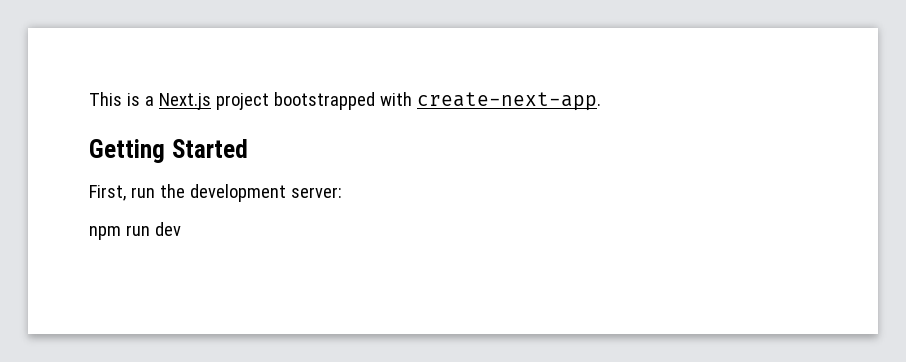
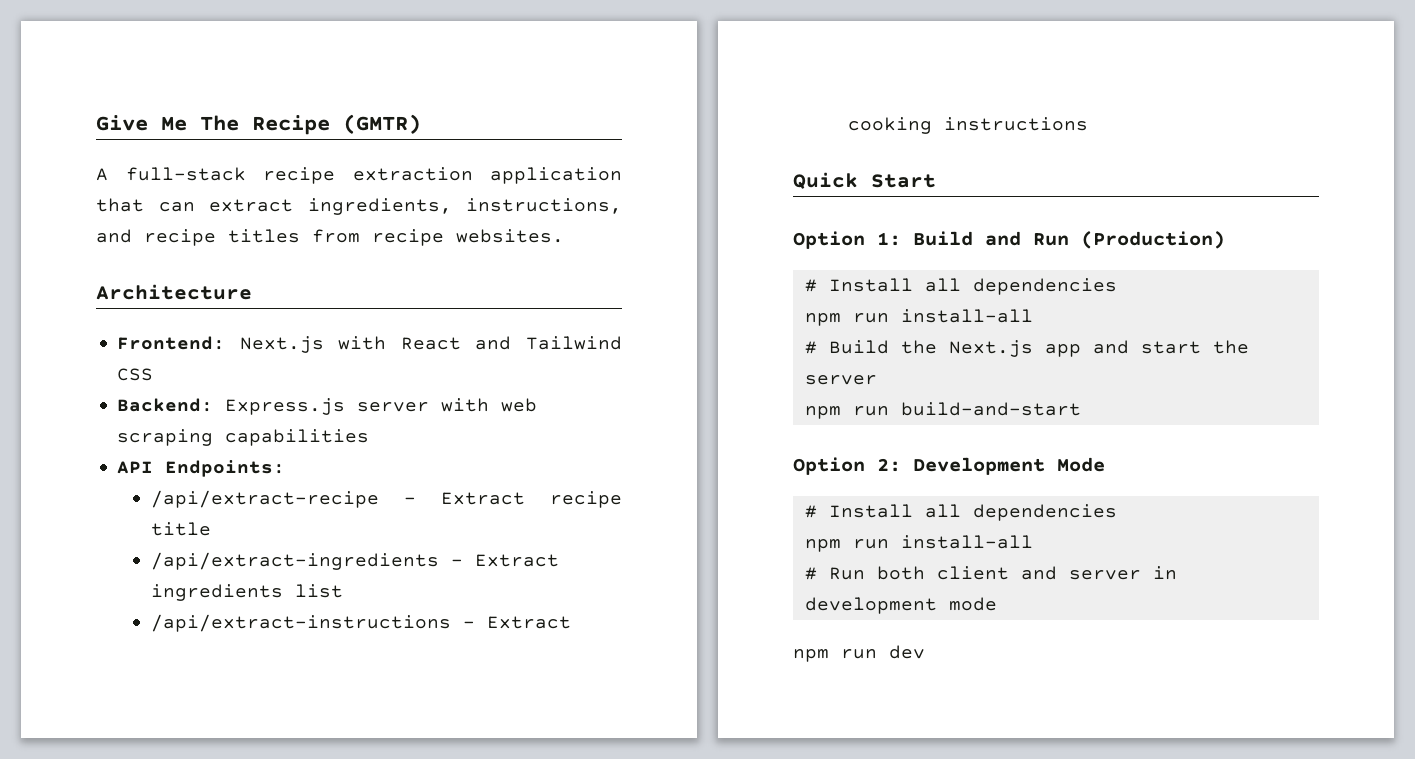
[89,92,601,111] [89,139,248,163] [89,184,342,202] This is a Next.js project bootstrapped with create-next-app. // Getting Started // First, run the development server: -> [96,114,421,135] [96,167,622,184] [96,198,622,215] [96,229,564,246] [96,284,252,300] [117,336,622,353] [117,368,154,381] [117,398,538,415] [117,429,370,446] [117,460,286,477] [150,490,622,508] [150,522,211,536] [150,552,559,570] [150,584,343,601] [150,614,571,632] [847,117,1088,134] [793,172,936,189] [793,231,1225,249] [804,278,1117,295] [804,309,1033,326] [804,340,1249,357] [804,375,877,385] [804,402,1081,419] [793,457,1105,475] [804,504,1117,521] [804,535,1033,552] [804,566,1177,580] [804,597,997,614] Give Me The Recipe (GMTR) // A full-stack recipe extraction application that can extract ingredients, instructions, and recipe titles from recipe websites. // Architecture // Frontend: Next.js with React and Tailwind CSS // Backend: Express.js server with web scraping capabilities // API Endpoints: // /api/extract-recipe - Extract recipe title // /api/extract-ingredients - Extract ingredients list // /api/extract-instructions - Extract cooking instructions // Quick Start // Option 1: Build and Run (Production) // # Install all dependencies // npm run install-all // # Build the Next.js app and start the server // npm run build-and-start // Option 2: Development Mode // # Install all dependencies // npm run install-all // # Run both client and server in development mode

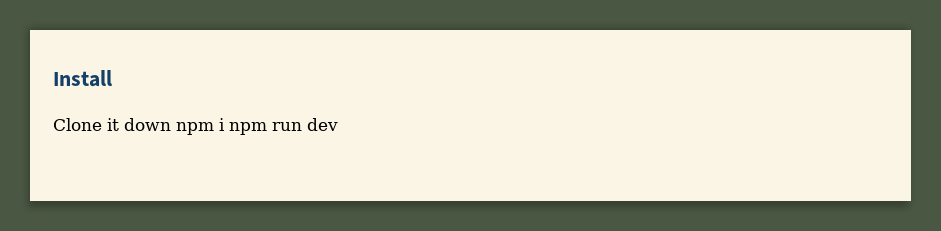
[96,114,421,135] [96,167,622,184] [96,198,622,215] [96,229,564,246] [96,284,252,300] [117,336,622,353] [117,368,154,381] [117,398,538,415] [117,429,370,446] [117,460,286,477] [150,490,622,508] [150,522,211,536] [150,552,559,570] [150,584,343,601] [150,614,571,632] [847,117,1088,134] [793,172,936,189] [793,231,1225,249] [804,278,1117,295] [804,309,1033,326] [804,340,1249,357] [804,375,877,385] [804,402,1081,419] [793,457,1105,475] [804,504,1117,521] [804,535,1033,552] [804,566,1177,580] [804,597,997,614] Give Me The Recipe (GMTR) // A full-stack recipe extraction application that can extract ingredients, instructions, and recipe titles from recipe websites. // Architecture // Frontend: Next.js with React and Tailwind CSS // Backend: Express.js server with web scraping capabilities // API Endpoints: // /api/extract-recipe - Extract recipe title // /api/extract-ingredients - Extract ingredients list // /api/extract-instructions - Extract cooking instructions // Quick Start // Option 1: Build and Run (Production) // # Install all dependencies // npm run install-all // # Build the Next.js app and start the server // npm run build-and-start // Option 2: Development Mode // # Install all dependencies // npm run install-all // # Run both client and server in development mode // -> [53,70,112,87] [53,118,225,135] Install // Clone it down npm i

